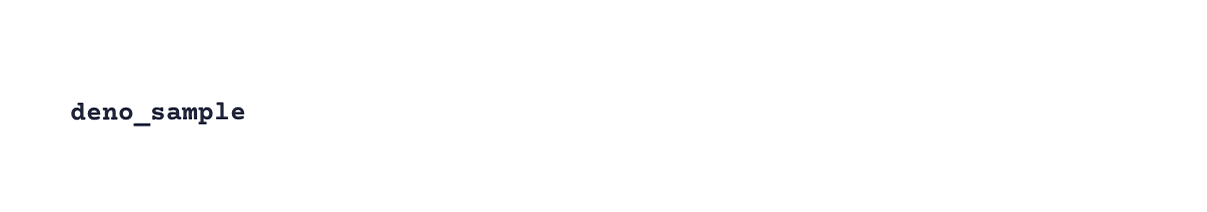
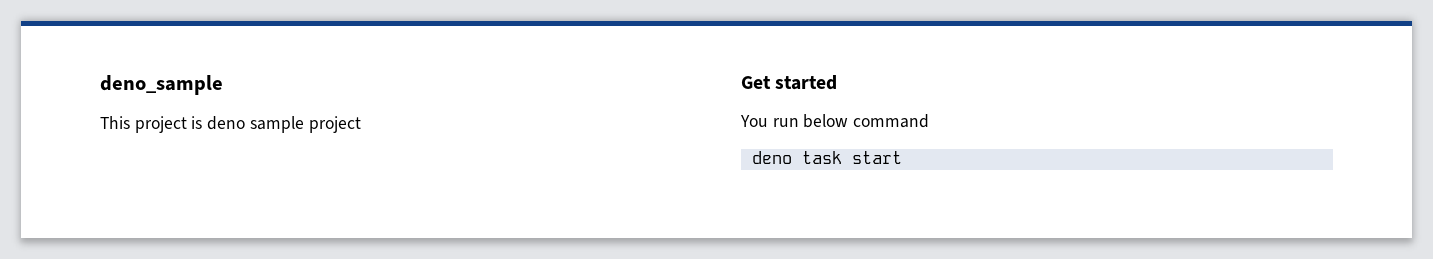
(247, 114) none -> [100,116,361,133] [741,75,838,90] [740,114,930,128] [751,151,902,164] // This project is deno sample project // Get started // You run below command // deno task start

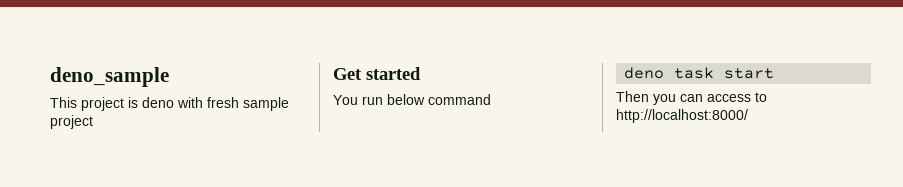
(246, 123) none -> [177,97,239,108] with fresh
(902, 157) none -> [616,91,767,105] [616,109,748,123] // Then you can access to http://localhost:8000/

